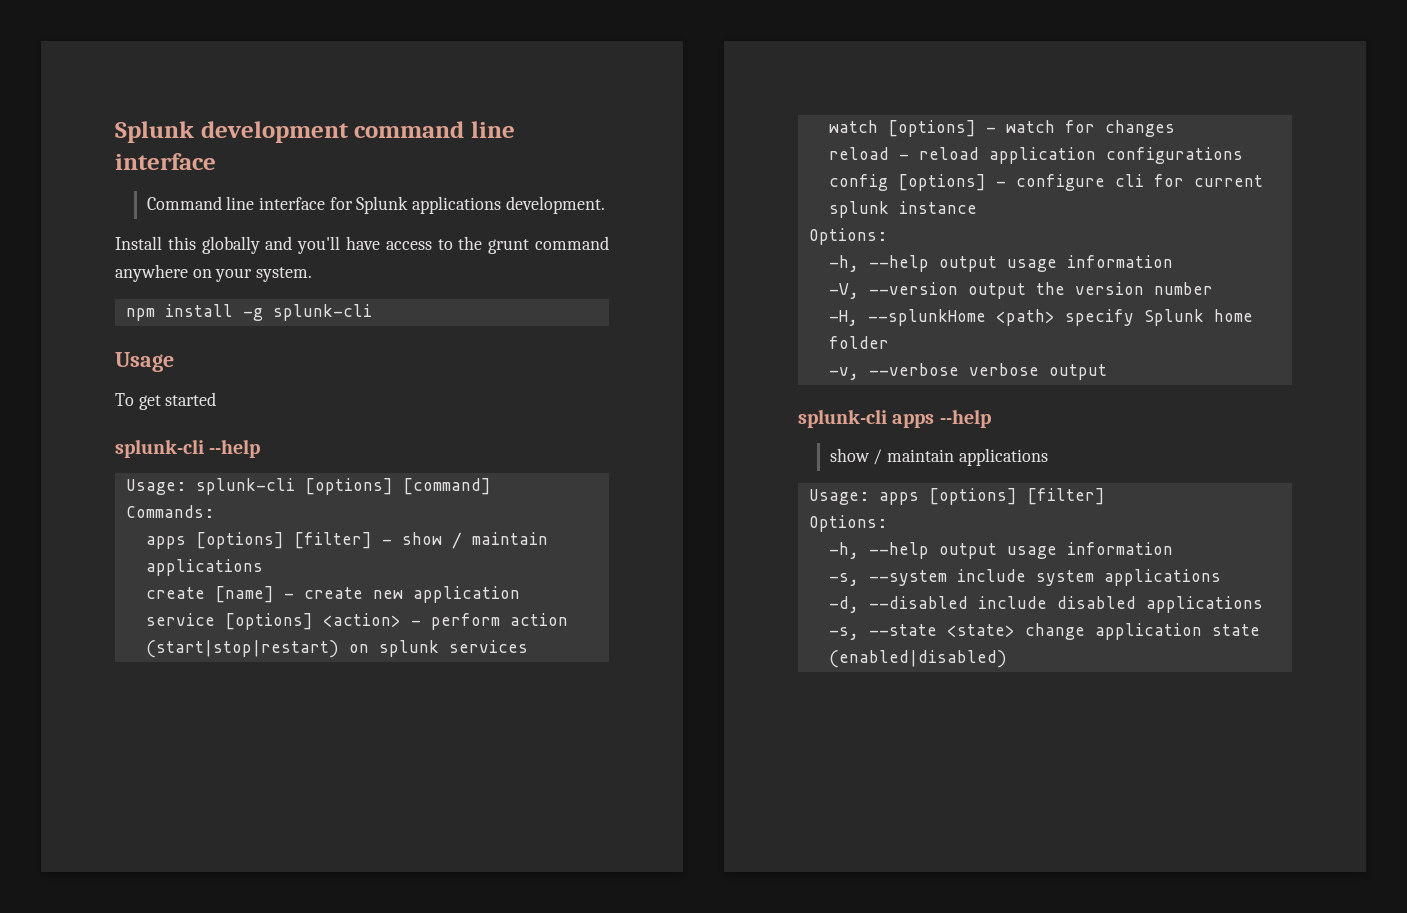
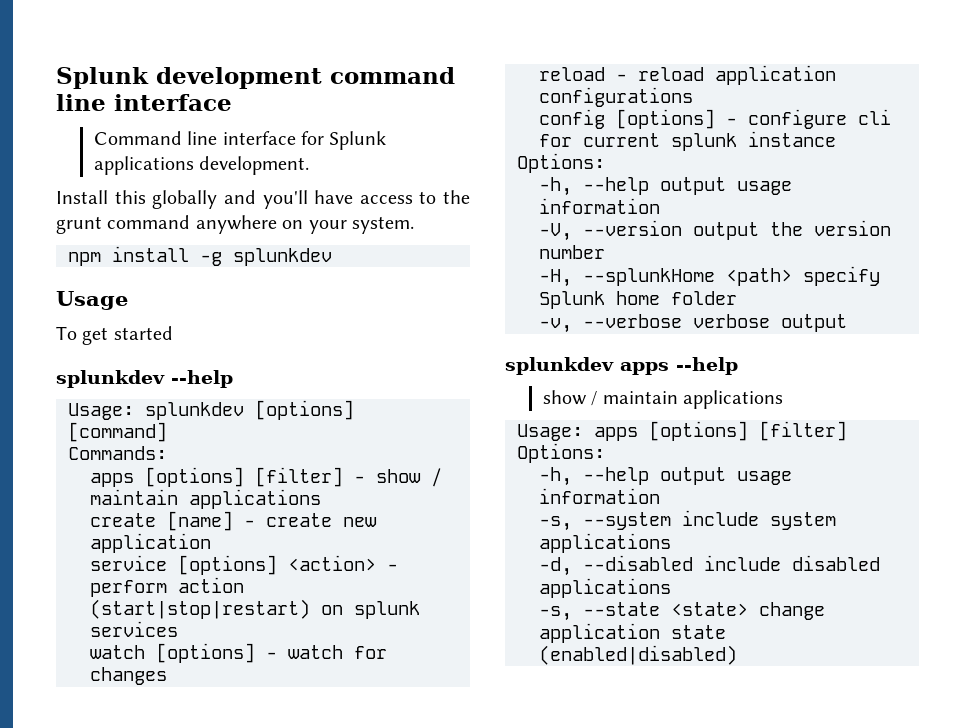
[272,304,372,321] splunk-cli -> [233,248,332,266] splunkdev
[115,439,204,458] splunk-cli -> [56,370,165,388] splunkdev
[195,478,295,495] splunk-cli -> [145,402,244,420] splunkdev
[798,409,887,428] splunk-cli -> [505,357,614,375] splunkdev

